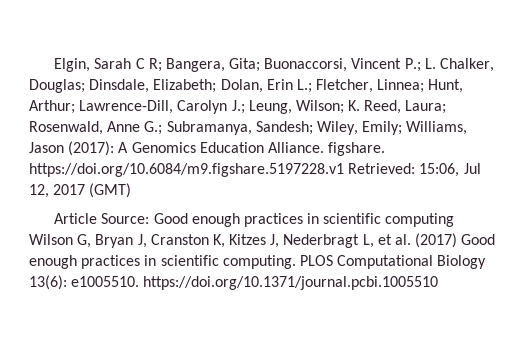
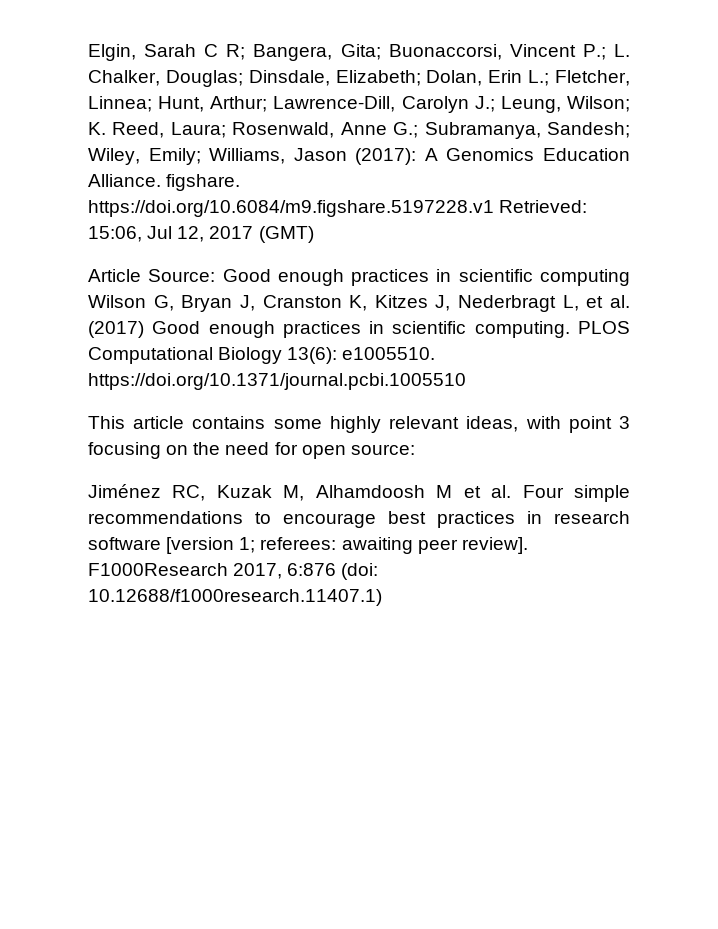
(439, 283) none -> [88,416,630,433] [88,442,415,459] [88,484,630,502] [88,511,630,528] [88,537,528,554] [88,563,379,580] [88,589,382,606] // This article contains some highly relevant ideas, with point 3 focusing on the need for open source: // Jiménez RC, Kuzak M, Alhamdoosh M et al. Four simple recommendations to encourage best practices in research software [version 1; referees: awaiting peer review]. F1000Research 2017, 6:876 (doi: 10.12688/f1000research.11407.1)

